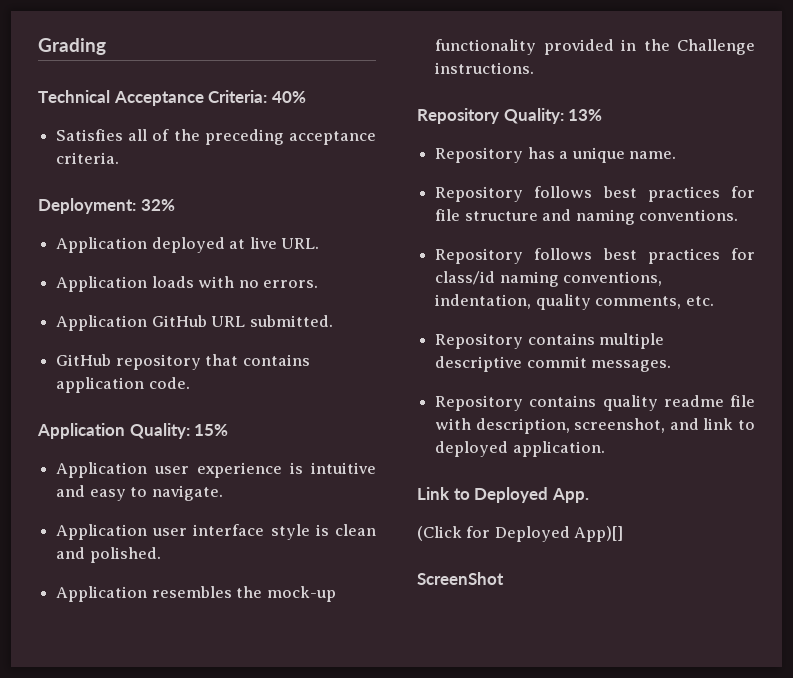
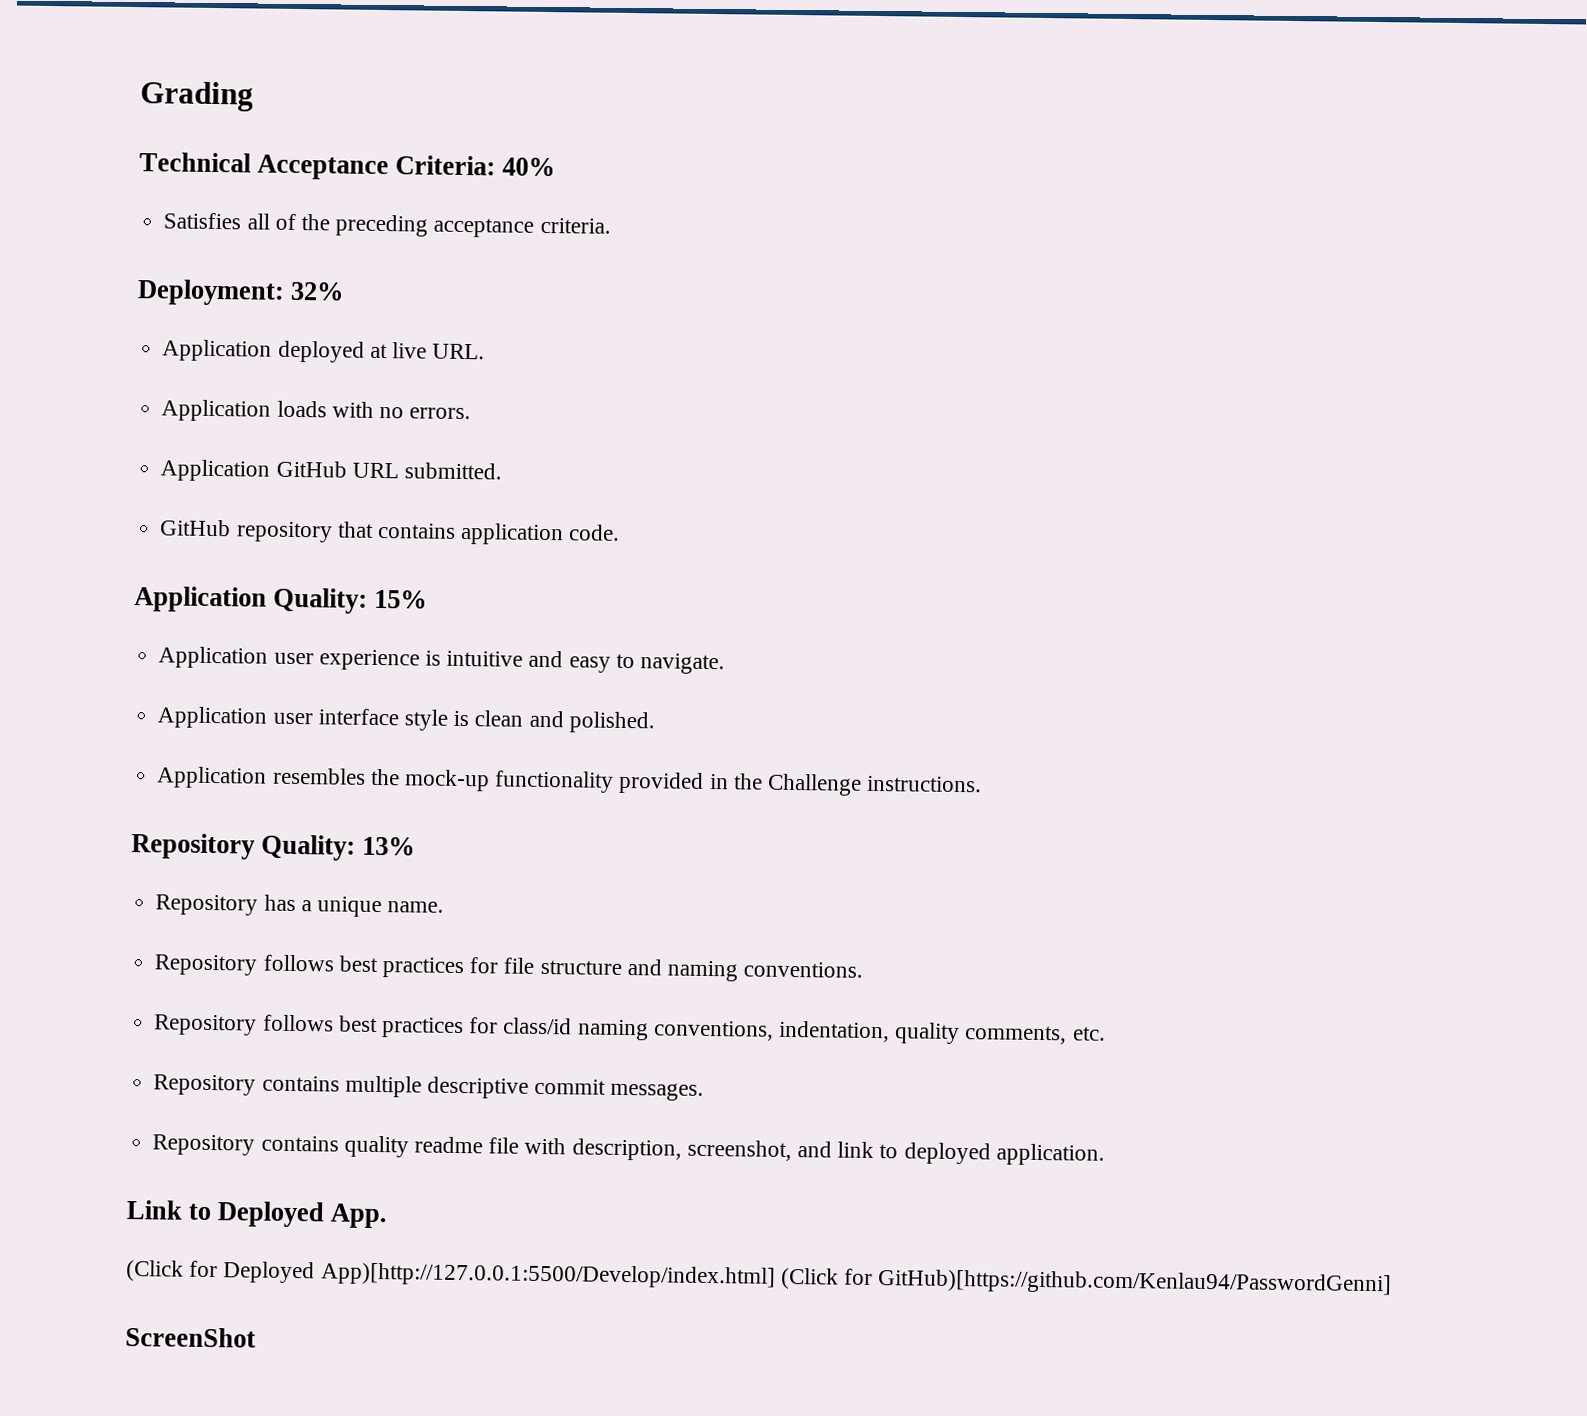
[574,526,624,542] App)[] -> [320,1262,1393,1297] App)[http://127.0.0.1:5500/Develop/index.html] (Click for GitHub)[https://github.com/Kenlau94/PasswordGenni]

